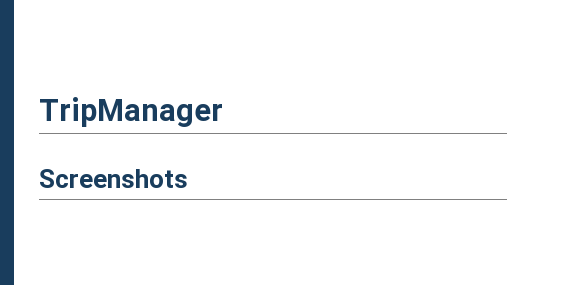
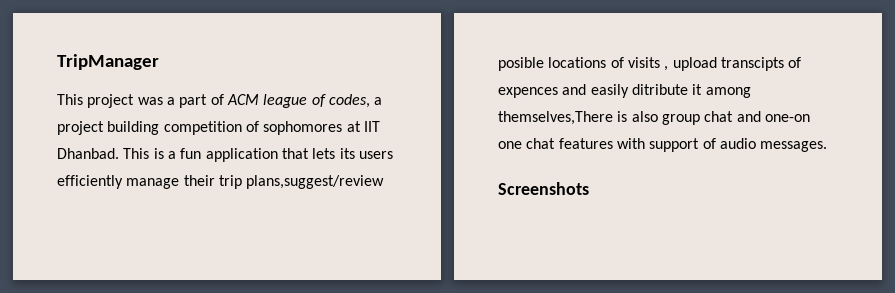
(223, 112) none -> [57,94,383,108] [57,121,380,135] [57,148,393,162] [57,175,385,189] [498,57,802,71] [498,84,751,98] [498,111,810,125] [498,138,828,152] // This project was a part of ACM league of codes, a project building competition of sophomores at IIT Dhanbad. This is a fun application that lets its users efficiently manage their trip plans,suggest/review posible locations of visits , upload transcipts of expences and easily ditribute it among themselves,There is also group chat and one-on one chat features with support of audio messages.

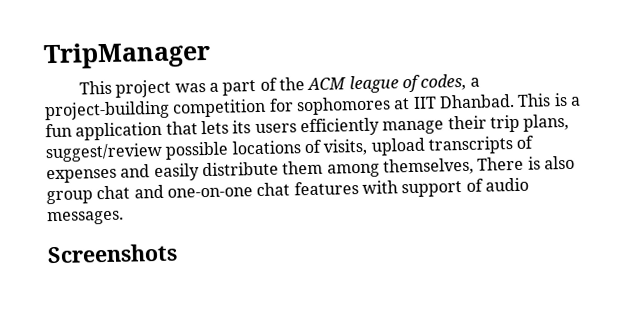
(224, 99) none -> [279,77,306,91] the
[57,121,259,135] project building competition of -> [44,98,294,121] project-building competition for
[246,175,385,189] [498,57,802,71] [498,84,751,98] [498,111,613,125] plans,suggest/review posible locations of visits , upload transcipts of expences and easily ditribute it among themselves,There -> [523,113,570,132] [45,135,535,163] [46,156,525,184] plans, suggest/review possible locations of visits, upload transcripts of expenses and easily distribute them among themselves, There
[764,114,810,122] [498,141,522,149] one-on one -> [166,187,253,198] one-on-one

